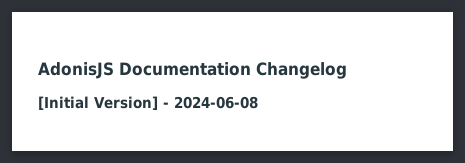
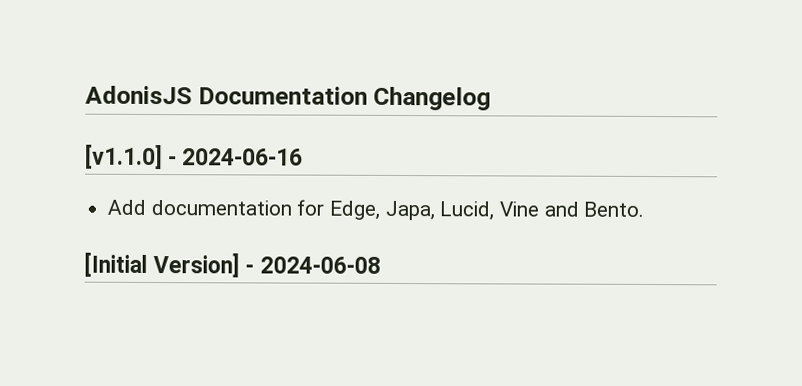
(347, 70) none -> [85,144,304,170] [107,199,645,221] // [v1.1.0] - 2024-06-16 // Add documentation for Edge, Japa, Lucid, Vine and Bento.

